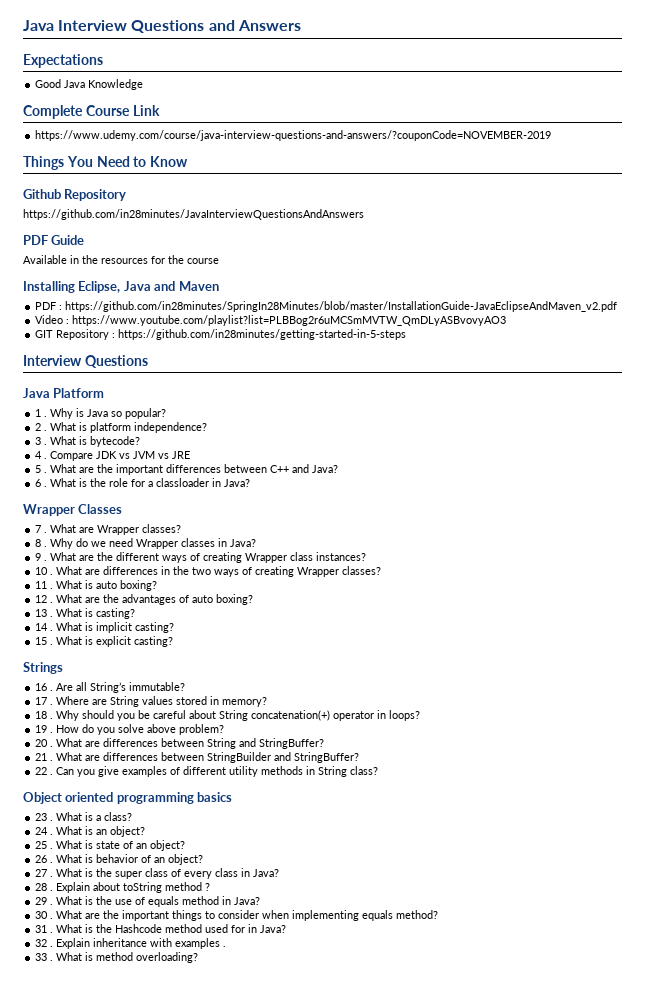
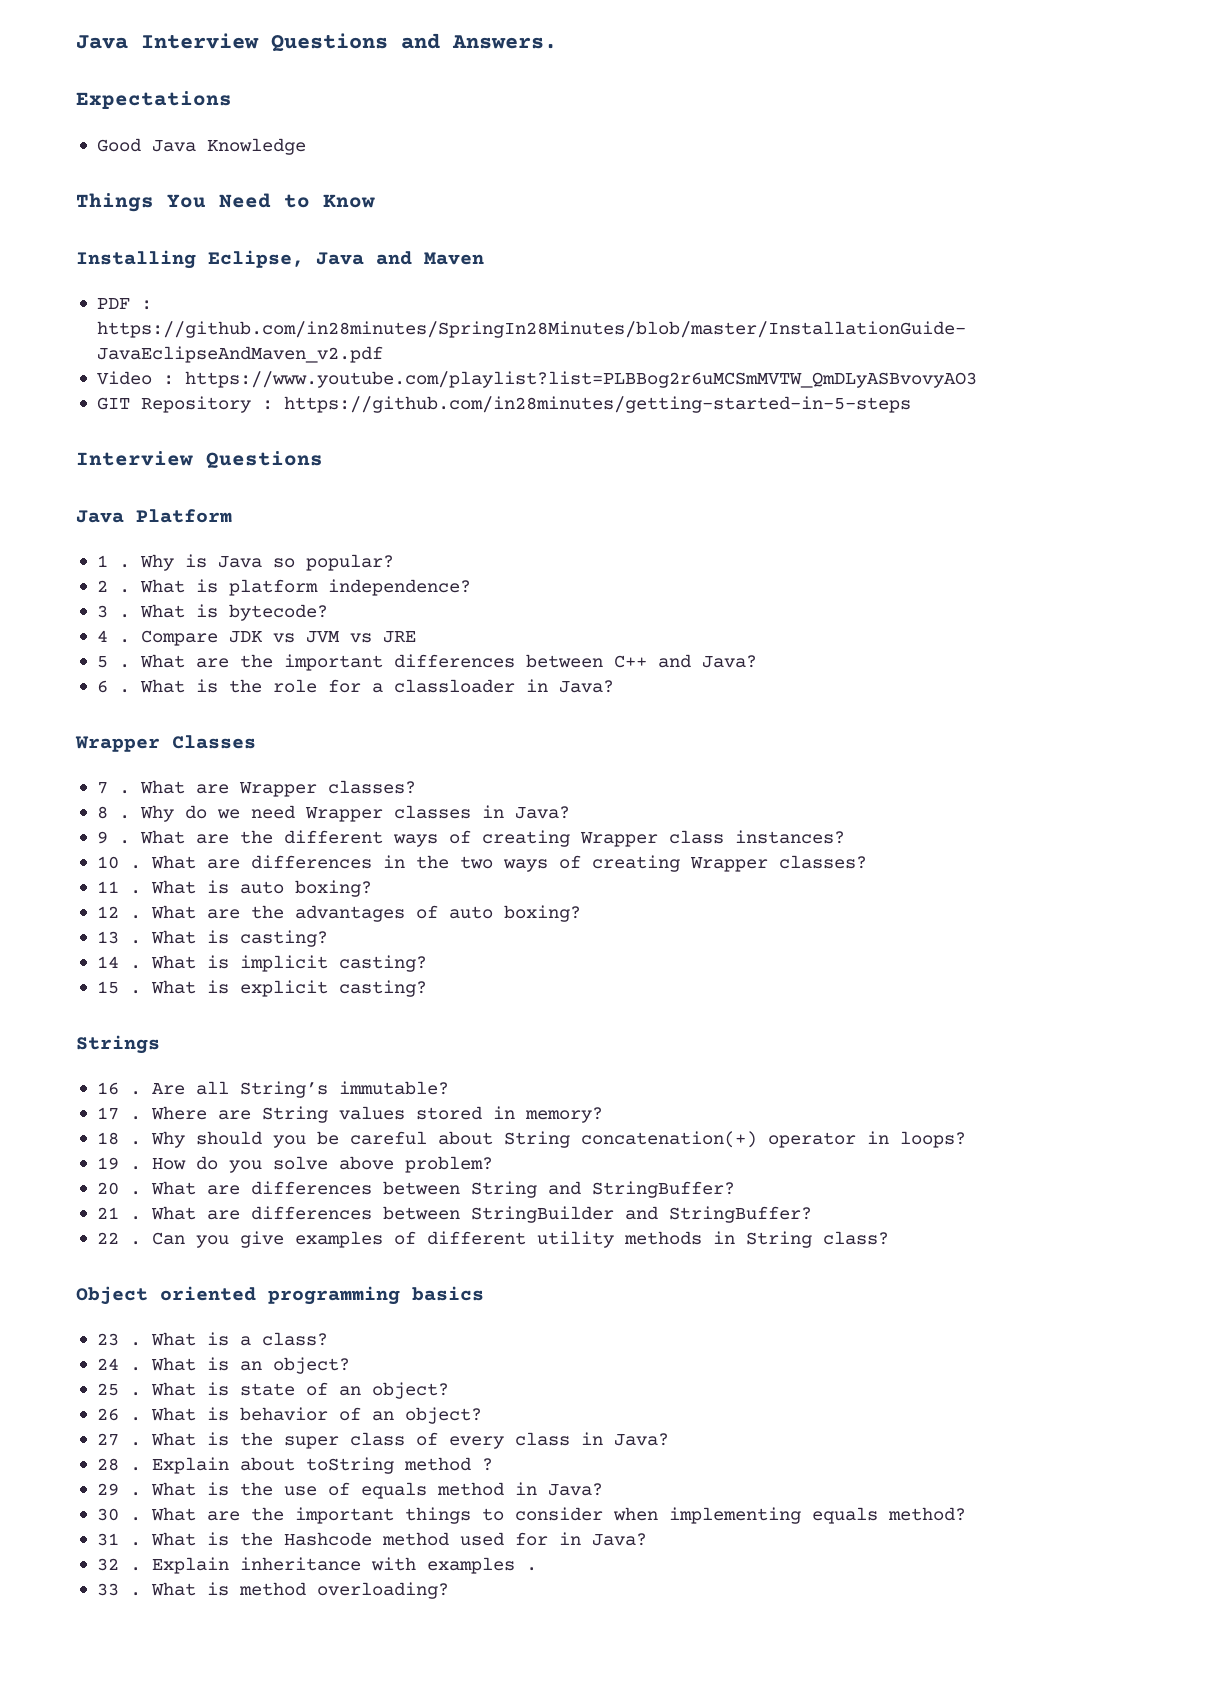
[237,20,301,31] Answers -> [452,35,557,49] Answers.
[23,105,160,119] [35,130,552,141] // Complete Course Link // https://www.udemy.com/course/java-interview-questions-and-answers/?couponCode=NOVEMBER-2019 -> (306, 146) none
[23,189,127,201] [23,209,364,220] [23,235,85,245] [23,255,219,264] // Github Repository // https://github.com/in28minutes/JavaInterviewQuestionsAndAnswers // PDF Guide // Available in the resources for the course -> (375, 201) none

